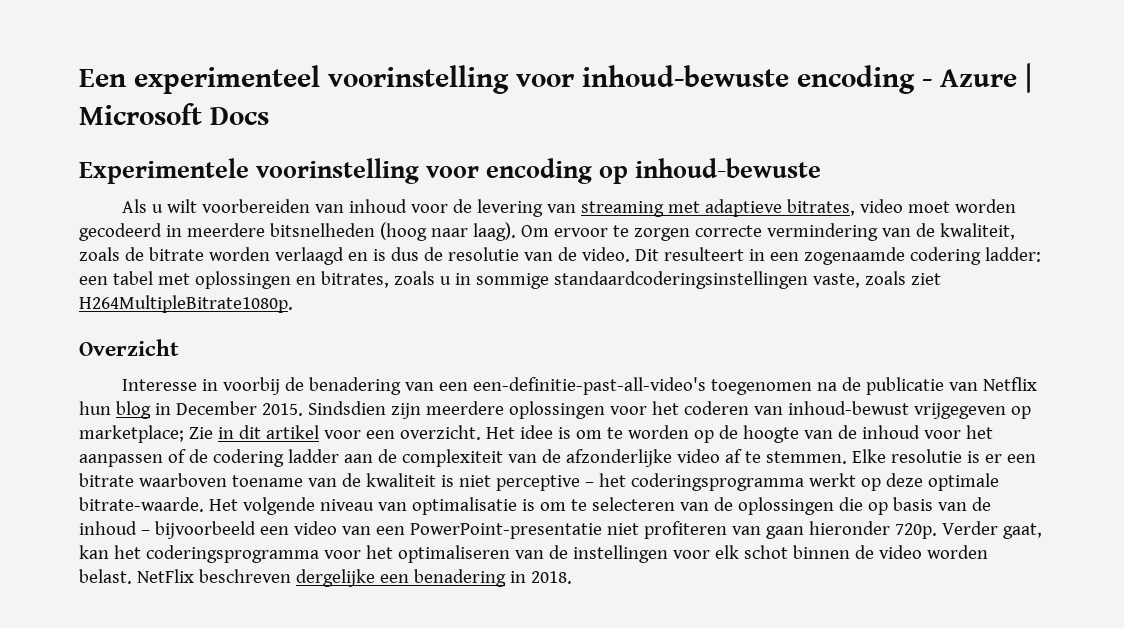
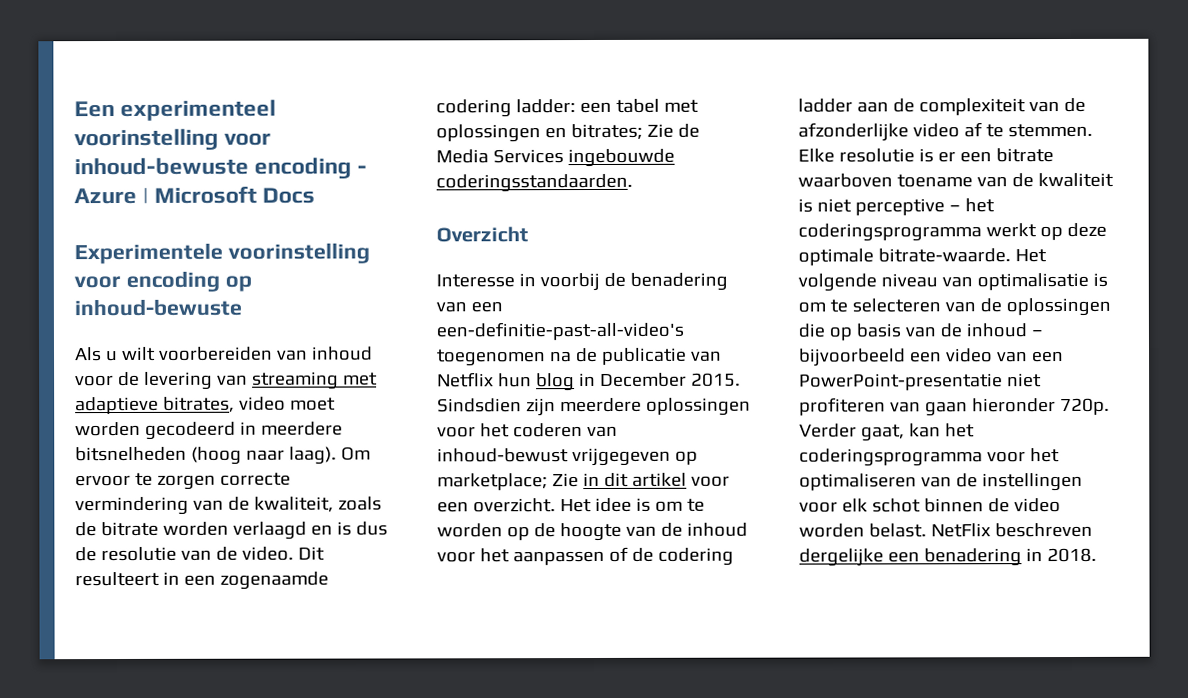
[320,271,941,289] [79,295,293,313] bitrates, zoals u in sommige standaardcoderingsinstellingen vaste, zoals ziet H264MultipleBitrate1080p. -> [570,123,700,141] [436,148,675,168] [436,173,633,193] bitrates; Zie de Media Services ingebouwde coderingsstandaarden.

